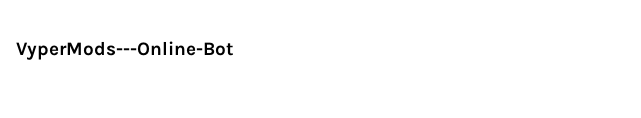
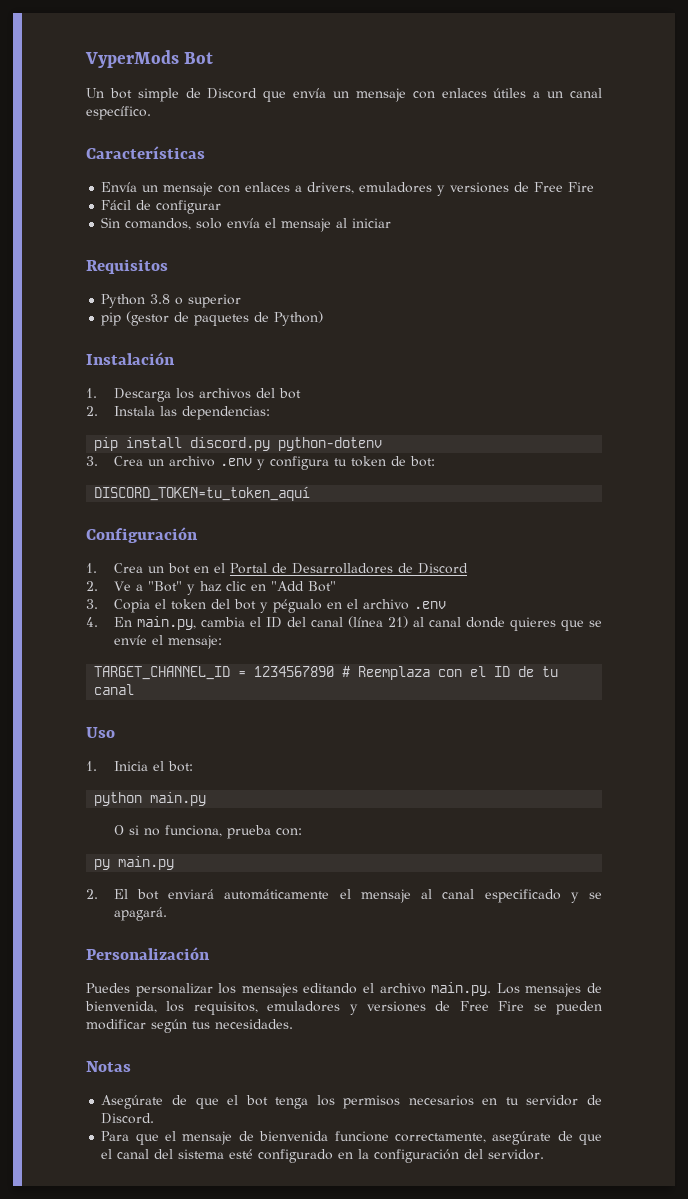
[16,41,234,60] VyperMods---Online-Bot -> [85,50,214,68] [86,88,602,102] [86,106,151,120] [86,146,205,159] [101,182,595,196] [101,200,222,214] [101,217,392,232] [86,259,168,274] [101,294,242,308] [101,311,324,326] [86,352,175,365] [86,388,301,402] [86,406,270,420] [94,437,383,451] [86,456,435,470] [94,486,311,501] [86,527,198,543] [86,563,468,574] [86,581,336,595] [86,599,446,613] [86,616,602,631] [113,635,222,649] [94,666,559,680] [94,684,135,695] [86,727,115,738] [86,761,193,772] [94,792,207,806] [113,825,302,839] [94,856,175,870] [86,889,602,903] [113,907,167,921] [86,947,210,960] [86,982,603,997] [85,1001,602,1015] [86,1019,293,1033] [86,1061,131,1072] [101,1095,603,1109] [101,1113,155,1124] [101,1131,603,1145] [101,1149,545,1163] VyperMods Bot // Un bot simple de Discord que envía un mensaje con enlaces útiles a un canal específico. // Características // Envía un mensaje con enlaces a drivers, emuladores y versiones de Free Fire // Fácil de configurar // Sin comandos, solo envía el mensaje al iniciar // Requisitos // Python 3.8 o superior // pip (gestor de paquetes de Python) // Instalación // 1. Descarga los archivos del bot // 2. Instala las dependencias: // pip install discord.py python-dotenv // 3. Crea un archivo .env y configura tu token de bot: // DISCORD_TOKEN=tu_token_aquí // Configuración // 1. Crea un bot en el Portal de Desarrolladores de Discord // 2. Ve a "Bot" y haz clic en "Add Bot" // 3. Copia el token del bot y pégualo en el archivo .env // 4. En main.py, cambia el ID del canal (línea 21) al canal donde quieres que se envíe el mensaje: // TARGET_CHANNEL_ID = 1234567890 # Reemplaza con el ID de tu canal // Uso // 1. Inicia el bot: // python main.py // O si no funciona, prueba con: // py main.py // 2. El bot enviará automáticamente el mensaje al canal especificado y se apagará. // Personalización // Puedes personalizar los mensajes editando el archivo main.py. Los mensajes de bienvenida, los requisitos, emuladores y versiones de Free Fire se pueden modificar según tus necesidades. // Notas // Asegúrate de que el bot tenga los permisos necesarios en tu servidor de Discord. // Para que el mensaje de bienvenida funcione correctamente, asegúrate de que el canal del sistema esté configurado en la configuración del servidor.

